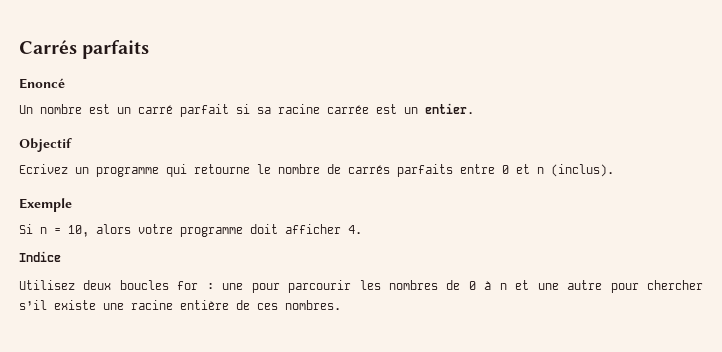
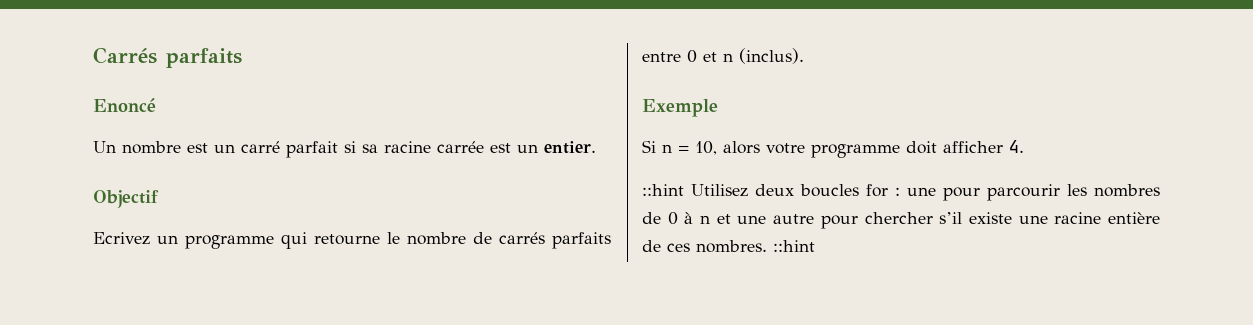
[19,251,61,262] Indice // -> [642,184,684,196] ::hint
(341, 305) none -> [773,240,815,252] ::hint

